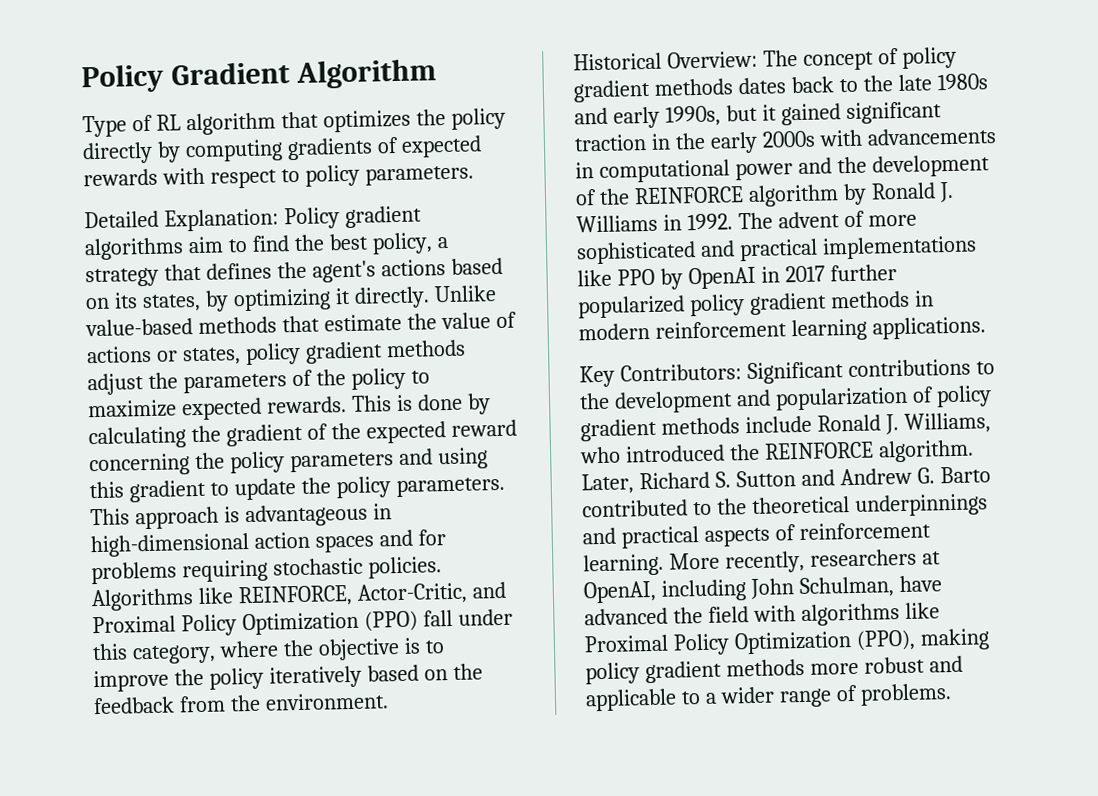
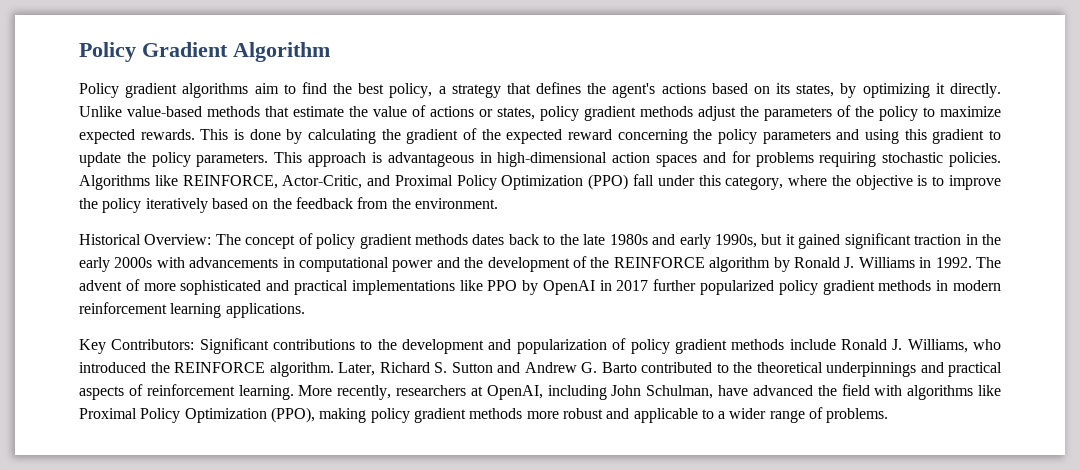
[82,107,506,138] [82,135,482,165] [83,164,474,189] [84,208,279,232] Type of RL algorithm that optimizes the policy directly by computing gradients of expected rewards with respect to policy parameters. // Detailed Explanation: -> (330, 52) none

